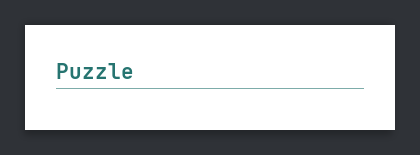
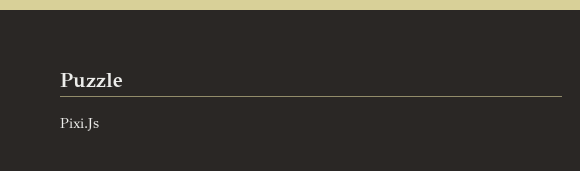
(134, 71) none -> [60,118,99,131] // Pixi.Js

